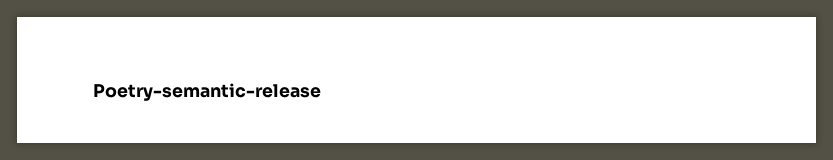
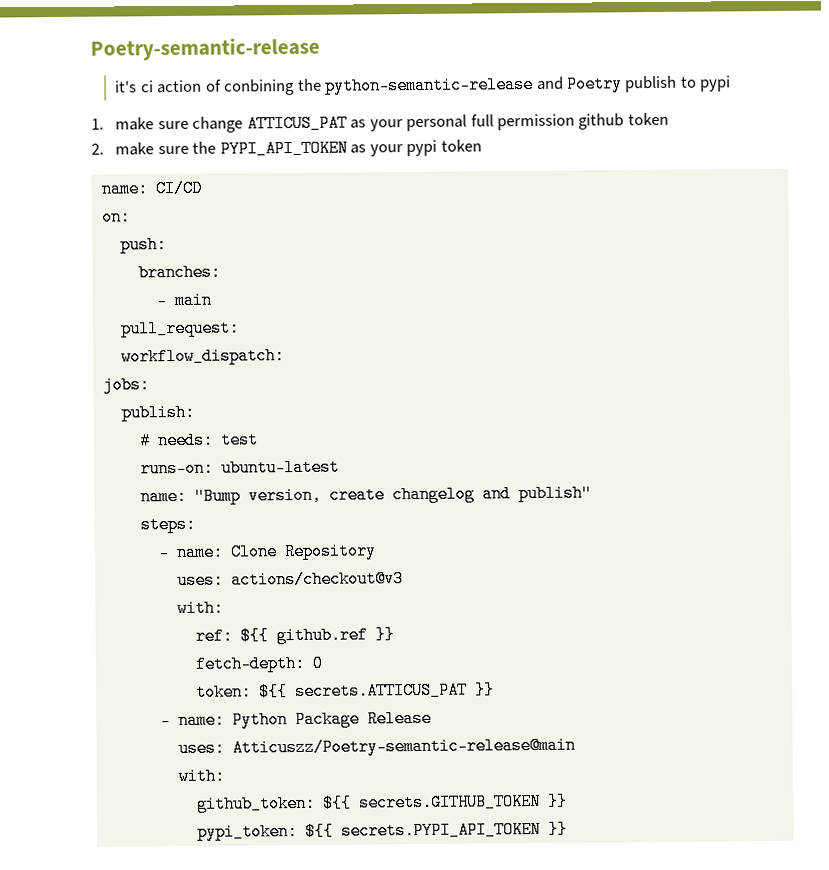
(321, 92) none -> [115,75,732,96] [91,112,669,133] [91,139,482,158] [100,179,202,198] [101,208,131,226] [119,236,167,254] [137,263,221,282] [155,291,212,310] [120,319,240,338] [120,347,285,366] [102,376,150,394] [120,403,195,422] [138,431,259,450] [139,458,340,478] [139,484,592,506] [139,515,196,534] [157,542,377,562] [176,570,404,590] [176,599,224,618] [194,626,395,645] [194,654,323,673] [195,681,495,701] [159,709,432,730] [177,736,576,757] [177,767,225,785] [196,792,568,813] [196,820,568,841] // it's ci action of conbining the python-semantic-release and Poetry publish to pypi // 1. make sure change ATTICUS_PAT as your personal full permission github token // 2. make sure the PYPI_API_TOKEN as your pypi token // name: CI/CD // on: // push: // branches: // - main // pull_request: // workflow_dispatch: // jobs: // publish: // # needs: test // runs-on: ubuntu-latest // name: "Bump version, create changelog and publish" // steps: // - name: Clone Repository // uses: actions/checkout@v3 // with: // ref: ${{ github.ref }} // fetch-depth: 0 // token: ${{ secrets.ATTICUS_PAT }} // - name: Python Package Release // uses: Atticuszz/Poetry-semantic-release@main // with: // github_token: ${{ secrets.GITHUB_TOKEN }} // pypi_token: ${{ secrets.PYPI_API_TOKEN }}

